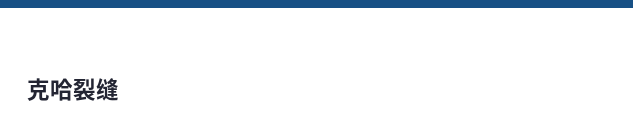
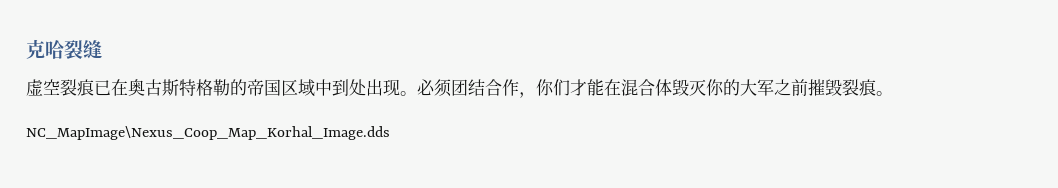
(119, 89) none -> [26,79,893,98] [26,126,390,140] // 虚空裂痕已在奥古斯特格勒的帝国区域中到处出现。必须团结合作，你们才能在混合体毁灭你的大军之前摧毁裂痕。 // NC_MapImage\Nexus_Coop_Map_Korhal_Image.dds

